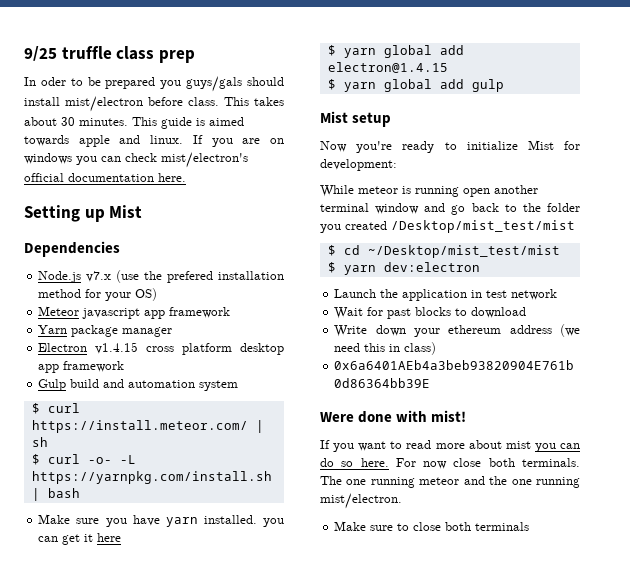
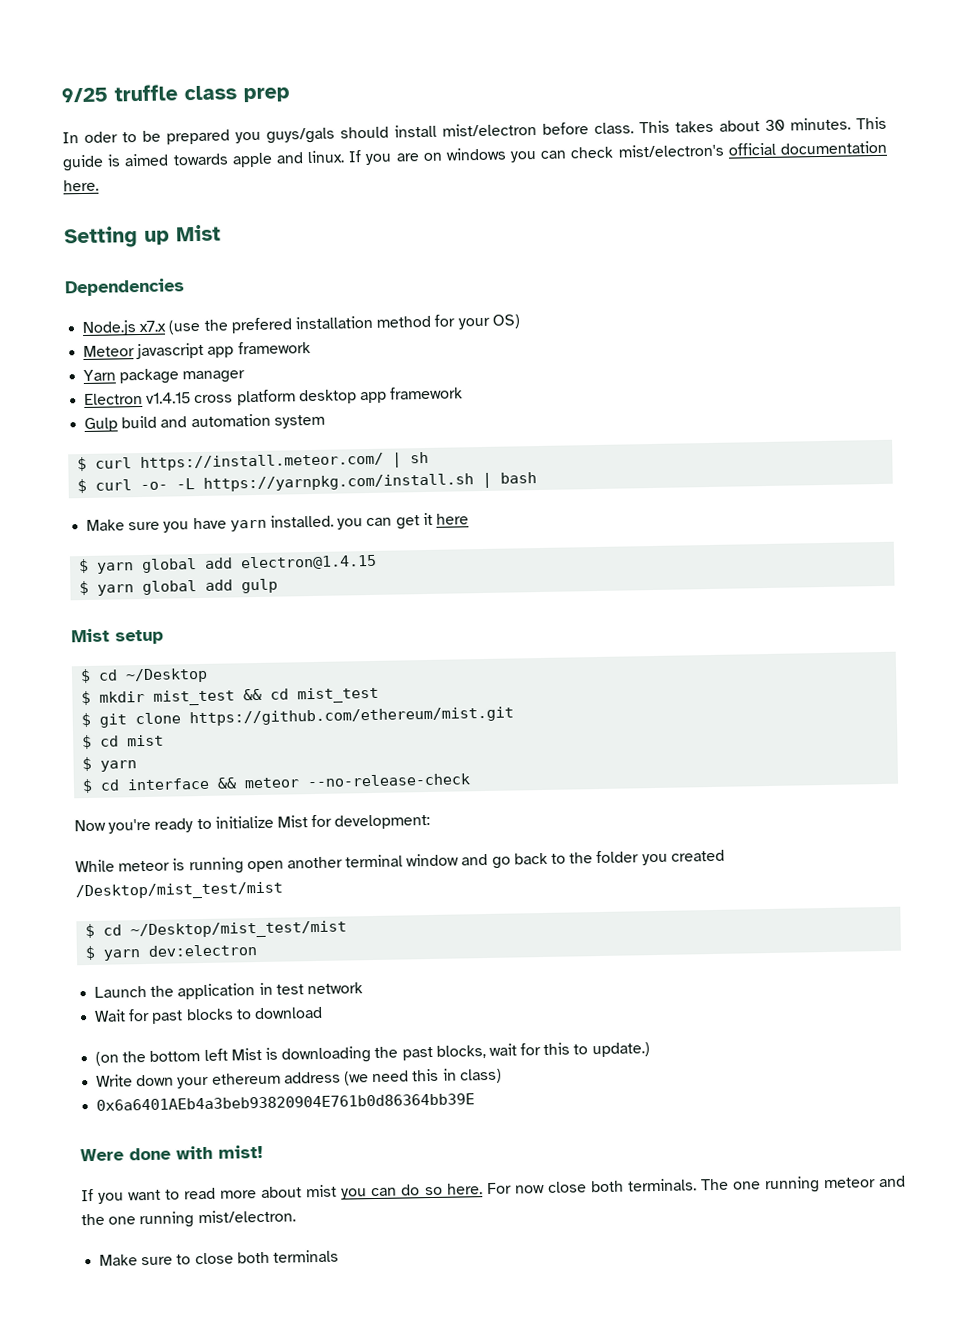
[86,271,112,282] v7.x -> [139,320,167,333] x7.x
(392, 119) none -> [80,667,209,684] [81,686,380,706] [81,706,515,728] [82,734,165,750] [82,756,138,772] [82,773,472,794] // $ cd ~/Desktop // $ mkdir mist_test && cd mist_test // $ git clone https://github.com/ethereum/mist.git // $ cd mist // $ yarn // $ cd interface && meteor --no-release-check
(527, 312) none -> [95,1042,650,1066] // (on the bottom left Mist is downloading the past blocks, wait for this to update.)

